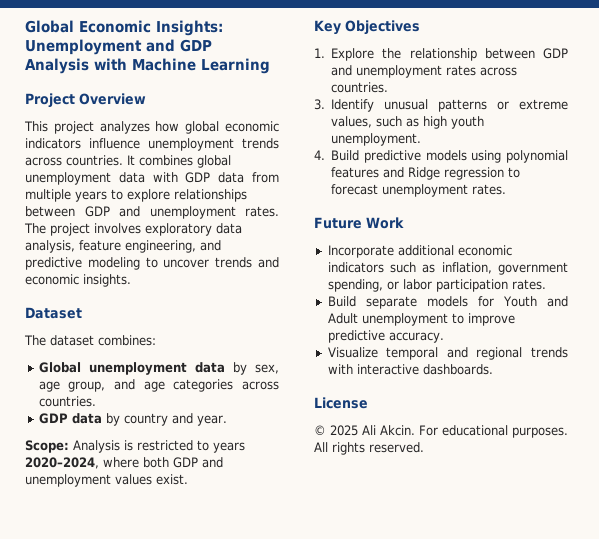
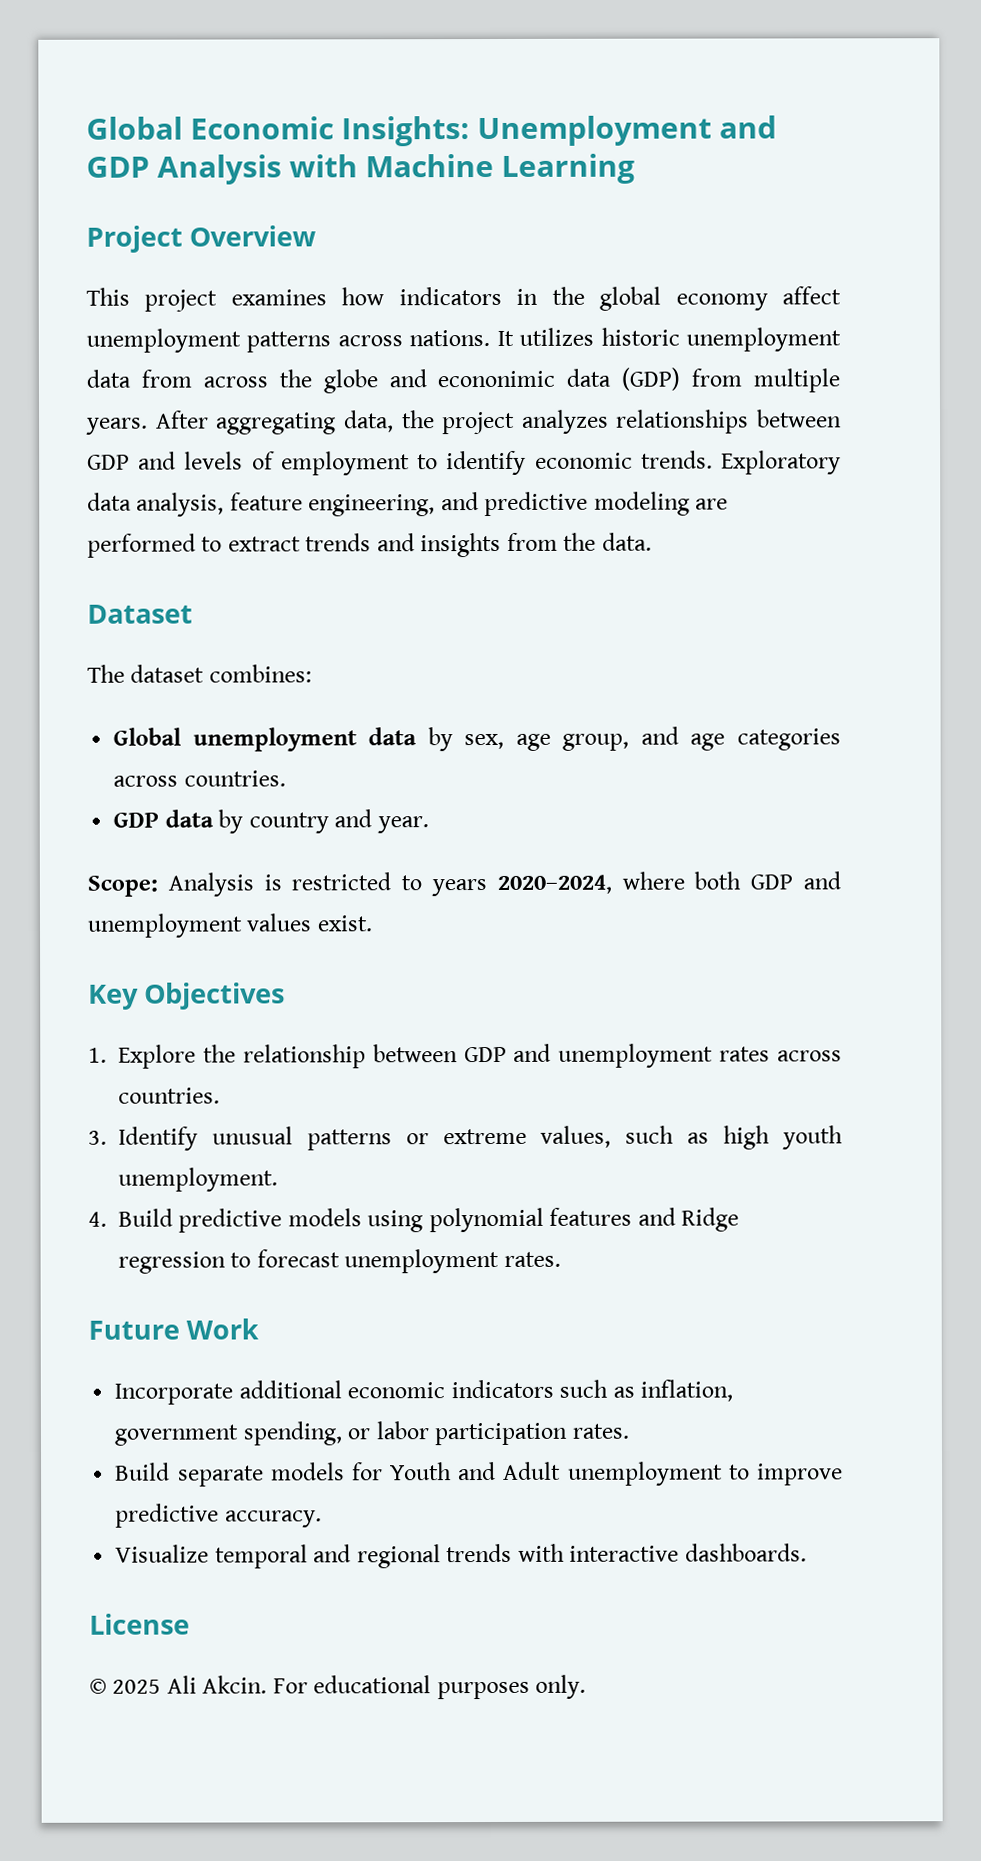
[99,121,279,134] [25,138,279,151] [25,155,231,168] [25,172,279,185] [25,189,247,202] [25,206,279,219] [24,223,212,236] analyzes how global economic indicators influence unemployment trends across countries. It combines global unemployment data with GDP data from multiple years to explore relationships between GDP and unemployment rates. The project involves exploratory -> [230,286,841,311] [86,327,841,353] [86,367,840,394] [86,409,842,435] [87,450,841,476] examines how indicators in the global economy affect unemployment patterns across nations. It utilizes historic unemployment data from across the globe and econonimic data (GDP) from multiple years. After aggregating data, the project analyzes relationships between GDP and levels of employment to identify economic trends. Exploratory
[145,257,279,268] [25,274,131,287] to uncover trends and economic insights. -> [695,498,729,510] [87,532,652,558] are performed to extract trends and insights from the data.
[512,427,568,438] [314,442,424,455] purposes. All rights reserved. -> [436,1674,587,1700] purposes only.

